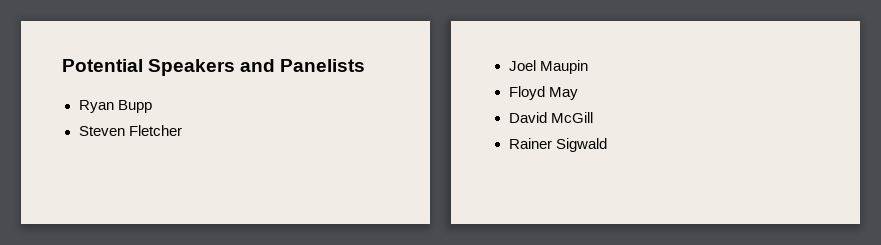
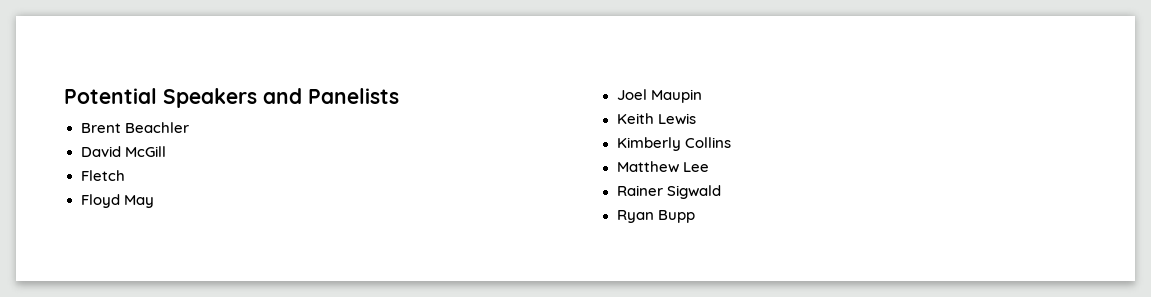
[78,100,152,113] [78,125,182,136] [508,60,588,74] [508,86,578,100] [508,112,593,123] Ryan Bupp // Steven Fletcher // Joel Maupin // Floyd May // David McGill -> [80,122,189,133] [80,146,166,157] [80,170,125,181] [80,194,154,208] [616,89,702,103] [616,113,696,125] [616,137,731,151] [616,161,709,173] Brent Beachler // David McGill // Fletch // Floyd May // Joel Maupin // Keith Lewis // Kimberly Collins // Matthew Lee
(607, 145) none -> [616,210,695,223] // Ryan Bupp

